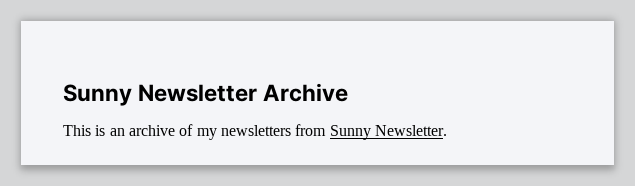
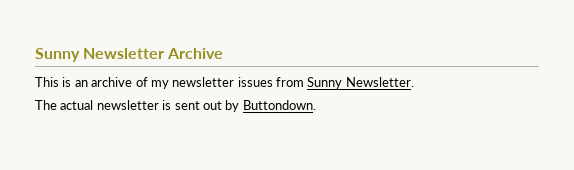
[220,125,291,136] newsletters -> [172,77,273,87] newsletter issues
(447, 130) none -> [35,100,316,112] // The actual newsletter is sent out by Buttondown.

